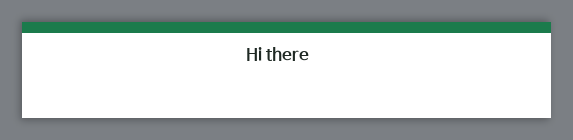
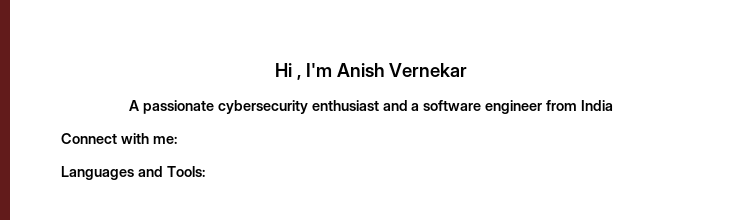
[266,47,310,61] there -> [296,63,468,80] [128,100,614,114] [61,133,177,144] [61,166,205,180] , I'm Anish Vernekar // A passionate cybersecurity enthusiast and a software engineer from India // Connect with me: // Languages and Tools:

